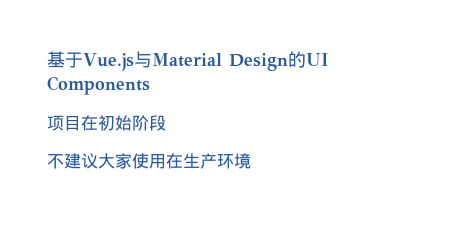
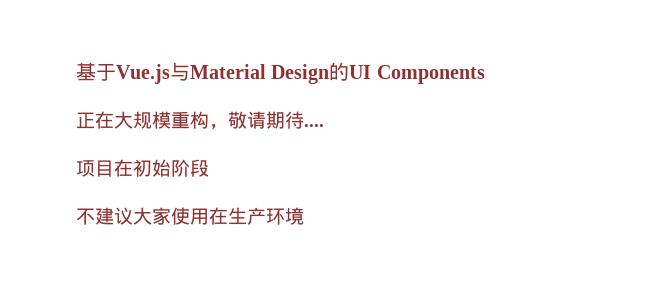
(150, 85) none -> [76,111,324,130] // 正在大规模重构，敬请期待....

